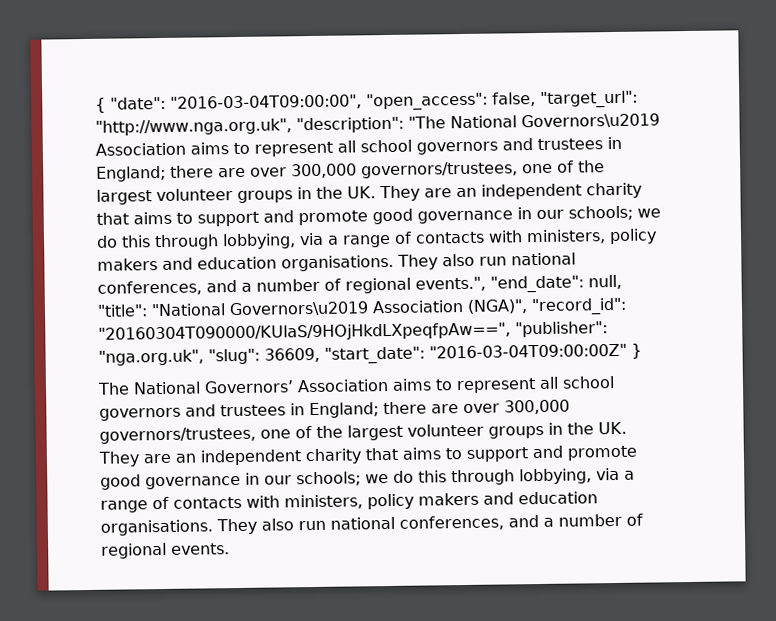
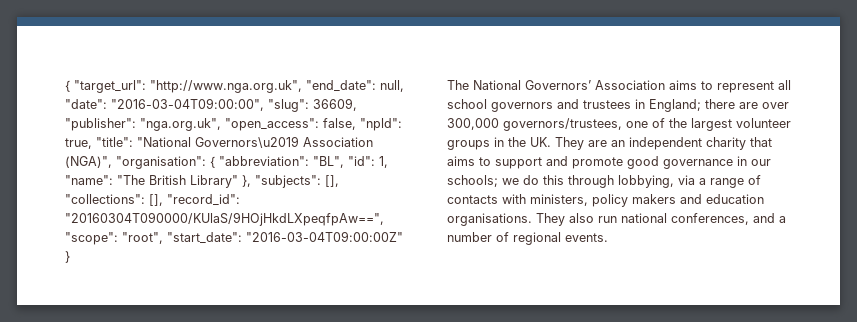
[95,90,638,113] [95,113,660,136] [95,136,622,157] [96,160,605,182] [96,182,642,205] [96,205,661,227] [96,228,657,251] [97,252,576,272] [97,274,622,296] { "date": "2016-03-04T09:00:00", "open_access": false, "target_url": "http://www.nga.org.uk", "description": "The National Governors\u2019 Association aims to represent all school governors and trustees in England; there are over 300,000 governors/trustees, one of the largest volunteer groups in the UK. They are an independent charity that aims to support and promote good governance in our schools; we do this through lobbying, via a range of contacts with ministers, policy makers and education organisations. They also run national conferences, and a number of regional events.", "end_date": null, -> [65,80,404,93] [65,98,357,112] [65,118,402,131] [65,138,92,149] { "target_url": "http://www.nga.org.uk", "end_date": null, "date": "2016-03-04T09:00:00", "slug": 36609, "publisher": "nga.org.uk", "open_access": false, "npld": true,
[531,297,627,316] [98,321,608,343] [98,347,320,366] "record_id": "20160304T090000/KUlaS/9HOjHkdLXpeqfpAw==", "publisher": "nga.org.uk", "slug": 36609, -> [116,156,388,169] [65,175,339,188] [65,194,240,206] [65,212,384,226] [65,232,163,245] "organisation": { "abbreviation": "BL", "id": 1, "name": "The British Library" }, "subjects": [], "collections": [], "record_id": "20160304T090000/KUlaS/9HOjHkdLXpeqfpAw==", "scope": "root",

